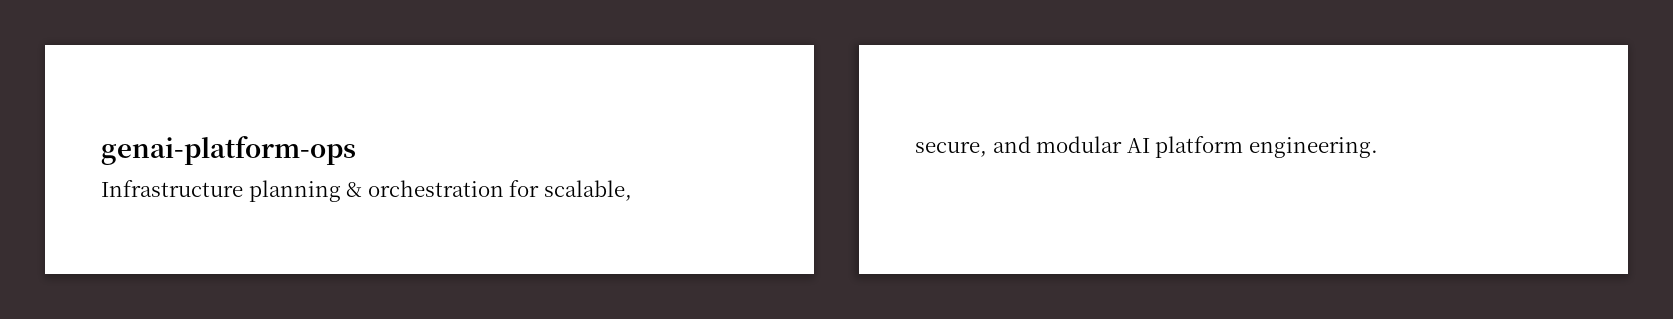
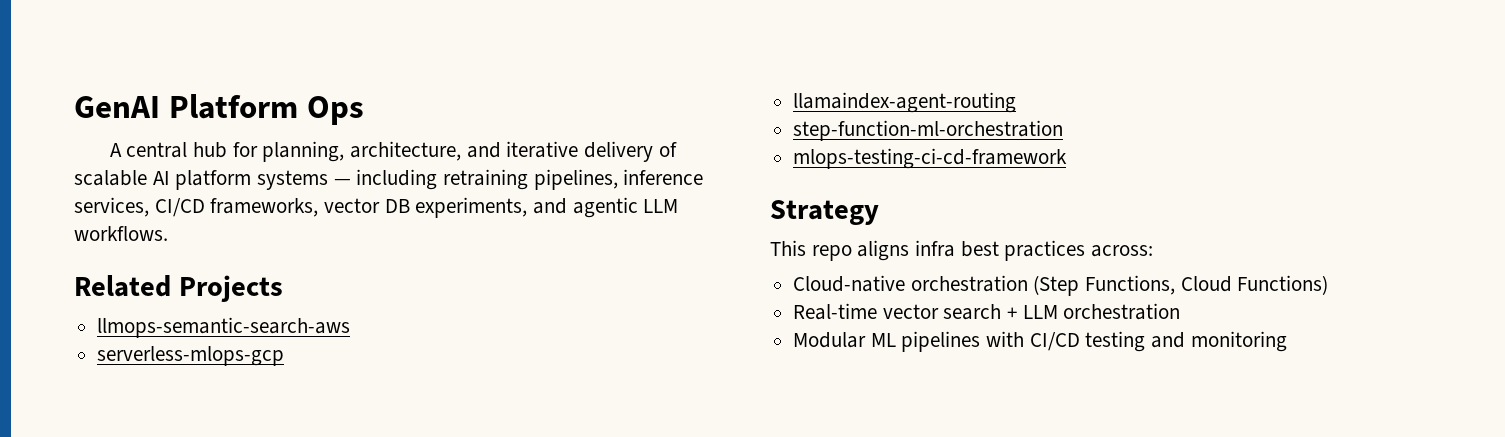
[101,136,356,165] [101,180,632,202] [915,136,1378,158] genai-platform-ops // Infrastructure planning & orchestration for scalable, secure, and modular AI platform engineering. -> [74,94,364,125] [109,141,677,162] [74,169,704,190] [74,197,679,218] [74,226,168,241] [74,275,283,302] [97,317,351,338] [97,346,285,366] [793,92,1017,113] [793,120,1064,141] [793,148,1068,169] [770,200,879,225] [770,240,1154,261] [793,275,1329,296] [793,303,1181,320] [793,331,1287,352] GenAI Platform Ops // A central hub for planning, architecture, and iterative delivery of scalable AI platform systems — including retraining pipelines, inference services, CI/CD frameworks, vector DB experiments, and agentic LLM workflows. // Related Projects // llmops-semantic-search-aws // serverless-mlops-gcp // llamaindex-agent-routing // step-function-ml-orchestration // mlops-testing-ci-cd-framework // Strategy // This repo aligns infra best practices across: // Cloud-native orchestration (Step Functions, Cloud Functions) // Real-time vector search + LLM orchestration // Modular ML pipelines with CI/CD testing and monitoring

